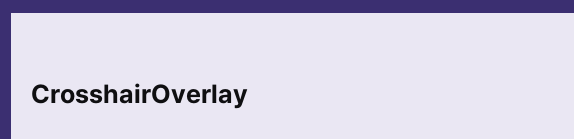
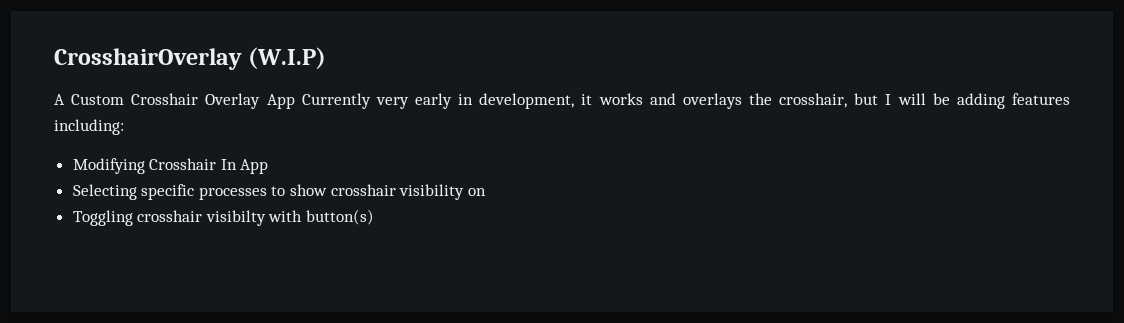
(248, 96) none -> [248,47,327,69] [54,93,1070,109] [54,119,124,135] [72,158,269,174] [72,184,486,200] [72,209,375,226] (W.I.P) // A Custom Crosshair Overlay App Currently very early in development, it works and overlays the crosshair, but I will be adding features including: // Modifying Crosshair In App // Selecting specific processes to show crosshair visibility on // Toggling crosshair visibilty with button(s)

